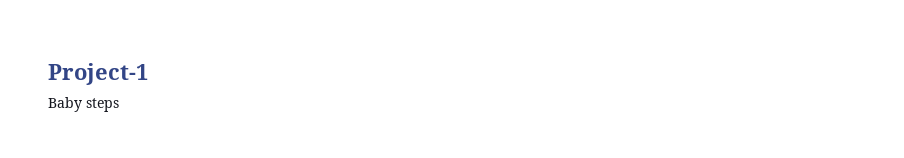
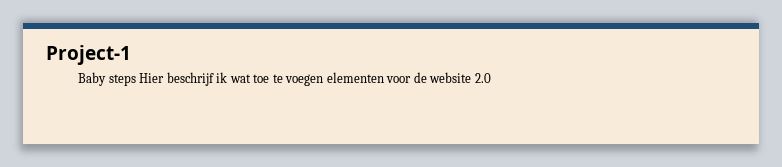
(119, 105) none -> [139,72,491,86] Hier beschrijf ik wat toe te voegen elementen voor de website 2.0

